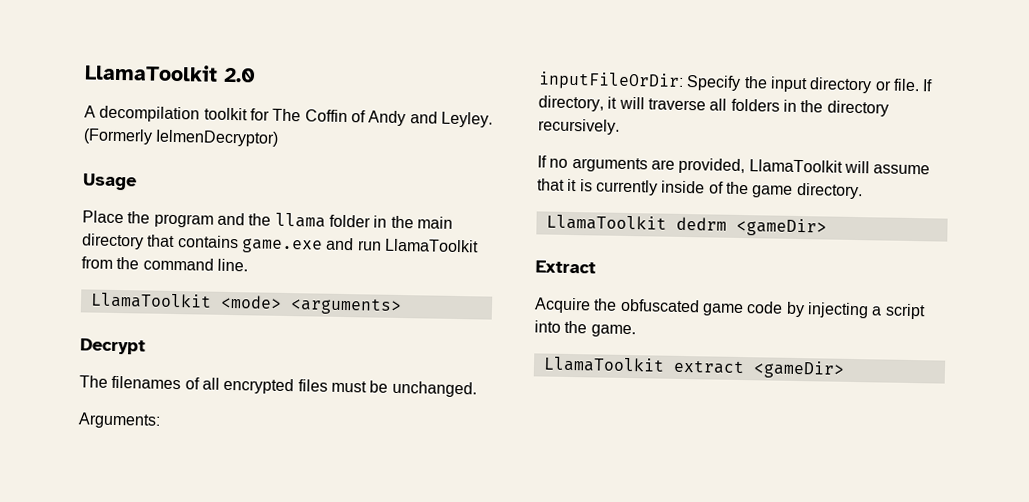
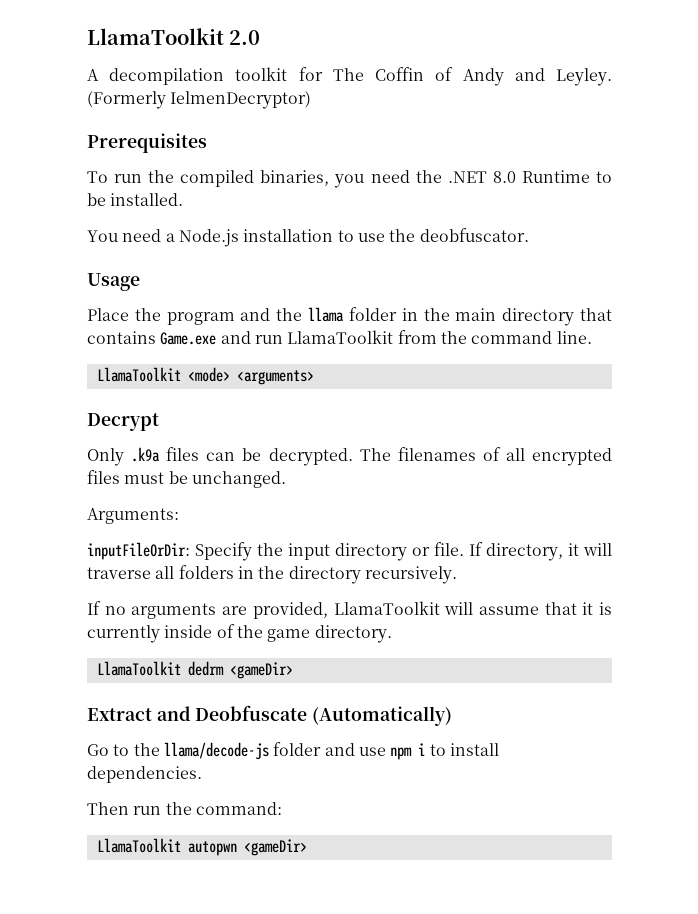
(280, 138) none -> [87,133,207,153] [87,170,612,188] [87,193,184,206] [87,228,529,247] // Prerequisites // To run the compiled binaries, you need the .NET 8.0 Runtime to be installed. // You need a Node.js installation to use the deobfuscator.
[240,238,323,254] game.exe -> [160,332,217,345] Game.exe
(146, 346) none -> [87,447,353,466] Only .k9a files can be decrypted.
[534,297,926,320] [534,320,636,338] [542,356,745,375] // Acquire the obfuscated game code by injecting a script into the game. // LlamaToolkit extract -> [156,705,453,726] [87,742,499,760] [87,766,202,783] [87,802,282,815] [96,838,237,856] and Deobfuscate (Automatically) // Go to the llama/decode-js folder and use npm i to install dependencies. // Then run the command: // LlamaToolkit autopwn

